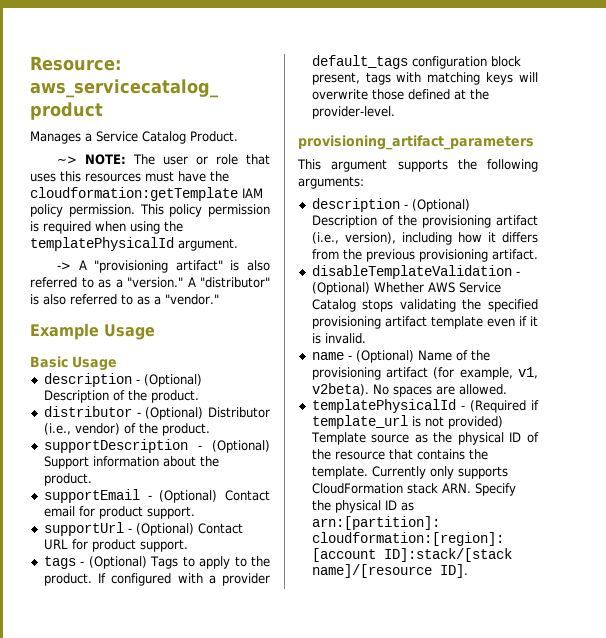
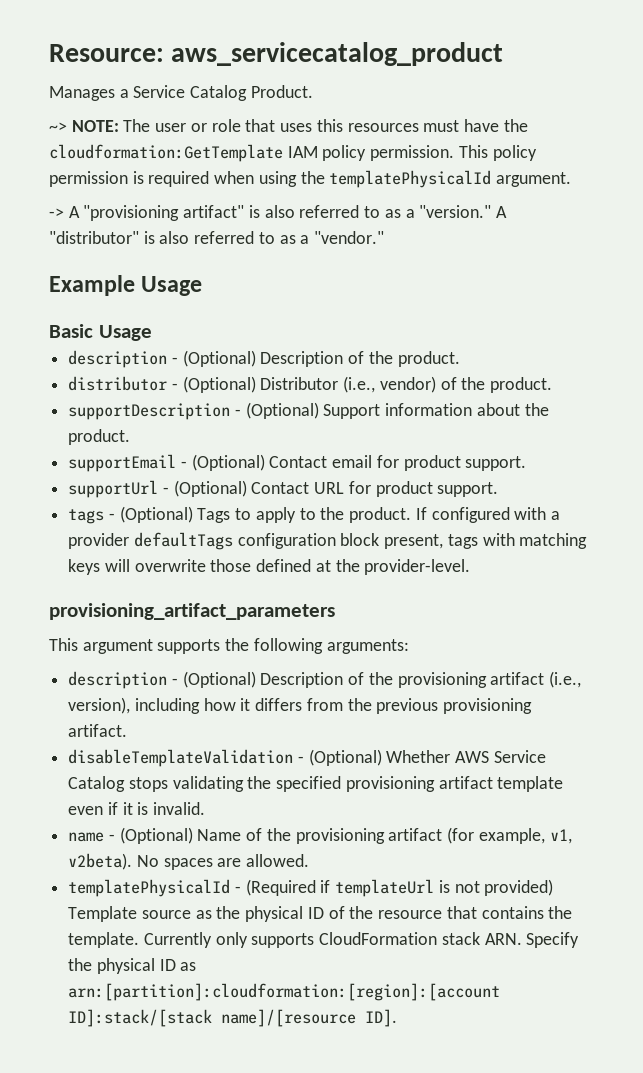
[30,187,238,201] cloudformation:getTemplate -> [49,144,283,162] cloudformation:GetTemplate
[311,55,408,69] default_tags -> [133,532,233,550] defaultTags
[311,415,408,429] template_url -> [335,879,435,897] templateUrl

